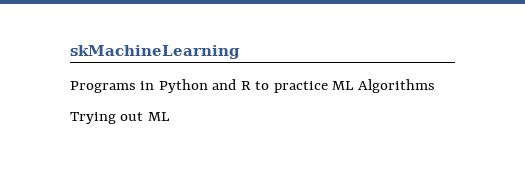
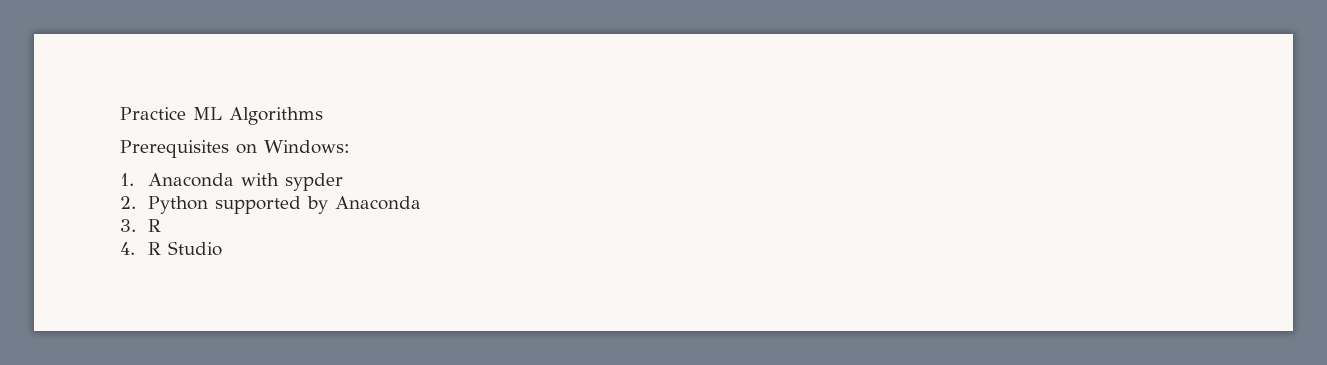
[70,45,240,59] [70,79,435,93] [70,112,170,124] skMachineLearning // Programs in Python and R to practice ML Algorithms // Trying out ML -> [120,107,323,125] [120,140,350,158] [120,173,344,191] [120,196,422,214] [120,219,162,232] [120,241,223,256] Practice ML Algorithms // Prerequisites on Windows: // 1. Anaconda with sypder // 2. Python supported by Anaconda // 3. R // 4. R Studio

